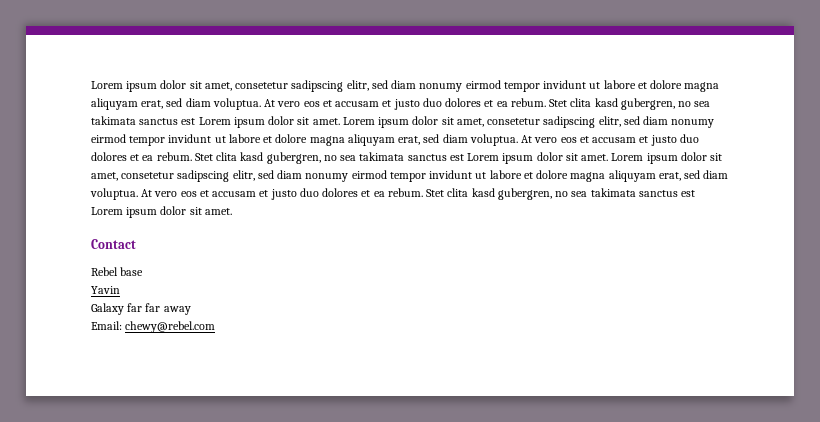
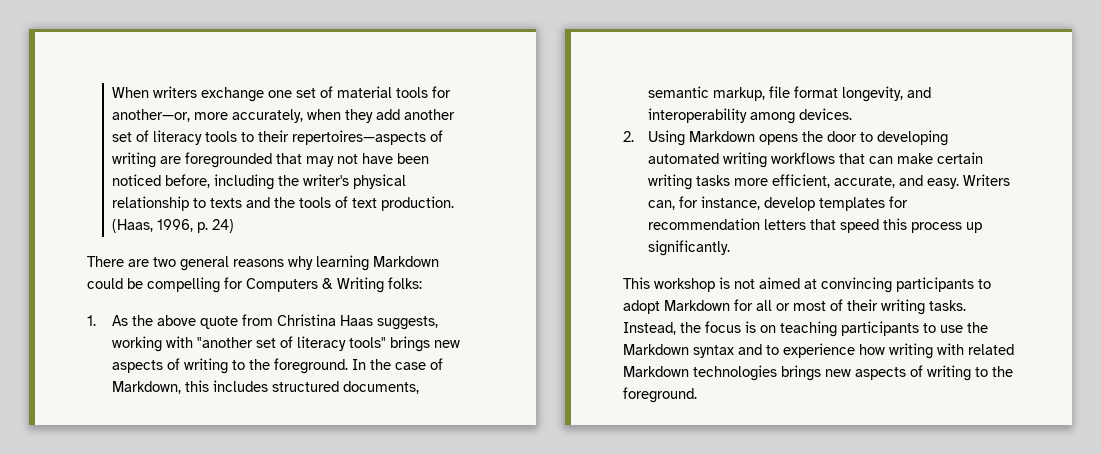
[91,80,720,92] [91,98,711,110] [91,116,715,128] [91,134,699,146] [91,152,723,164] [91,170,729,182] [90,188,696,200] [91,206,232,218] [91,239,136,249] [91,267,144,276] [91,286,120,294] [91,303,191,315] [91,321,216,333] Lorem ipsum dolor sit amet, consetetur sadipscing elitr, sed diam nonumy eirmod tempor invidunt ut labore et dolore magna aliquyam erat, sed diam voluptua. At vero eos et accusam et justo duo dolores et ea rebum. Stet clita kasd gubergren, no sea takimata sanctus est Lorem ipsum dolor sit amet. Lorem ipsum dolor sit amet, consetetur sadipscing elitr, sed diam nonumy eirmod tempor invidunt ut labore et dolore magna aliquyam erat, sed diam voluptua. At vero eos et accusam et justo duo dolores et ea rebum. Stet clita kasd gubergren, no sea takimata sanctus est Lorem ipsum dolor sit amet. Lorem ipsum dolor sit amet, consetetur sadipscing elitr, sed diam nonumy eirmod tempor invidunt ut labore et dolore magna aliquyam erat, sed diam voluptua. At vero eos et accusam et justo duo dolores et ea rebum. Stet clita kasd gubergren, no sea takimata sanctus est Lorem ipsum dolor sit amet. // Contact // Rebel base // Yavin // Galaxy far far away // Email: chewy@rebel.com -> [112,86,452,102] [112,109,456,123] [112,130,444,145] [112,152,430,168] [112,174,407,190] [112,196,455,211] [112,219,235,233] [87,255,439,271] [87,277,422,293] [87,314,439,330] [112,336,461,352] [112,358,444,374] [112,380,420,394] [648,86,932,102] [648,108,853,124] [623,130,949,146] [648,152,984,168] [648,174,1011,190] [648,196,909,211] [648,218,983,233] [648,240,731,256] [623,277,991,293] [623,299,966,315] [623,321,988,337] [623,343,1014,359] [623,365,1013,381] [623,387,697,403] When writers exchange one set of material tools for another—or, more accurately, when they add another set of literacy tools to their repertoires—aspects of writing are foregrounded that may not have been noticed before, including the writer's physical relationship to texts and the tools of text production. (Haas, 1996, p. 24) // There are two general reasons why learning Markdown could be compelling for Computers & Writing folks: // 1. As the above quote from Christina Haas suggests, working with "another set of literacy tools" brings new aspects of writing to the foreground. In the case of Markdown, this includes structured documents, semantic markup, file format longevity, and interoperability among devices. // 2. Using Markdown opens the door to developing automated writing workflows that can make certain writing tasks more efficient, accurate, and easy. Writers can, for instance, develop templates for recommendation letters that speed this process up significantly. // This workshop is not aimed at convincing participants to adopt Markdown for all or most of their writing tasks. Instead, the focus is on teaching participants to use the Markdown syntax and to experience how writing with related Markdown technologies brings new aspects of writing to the foreground.

